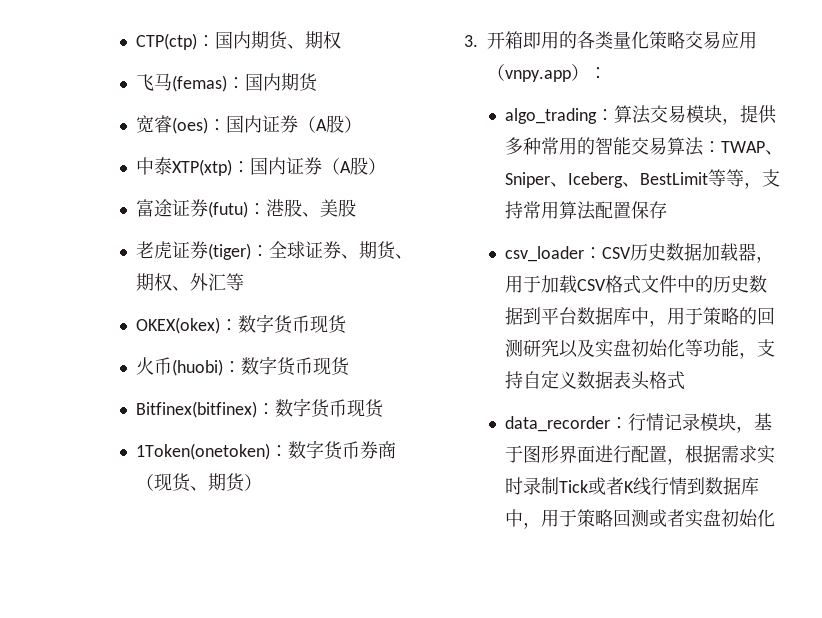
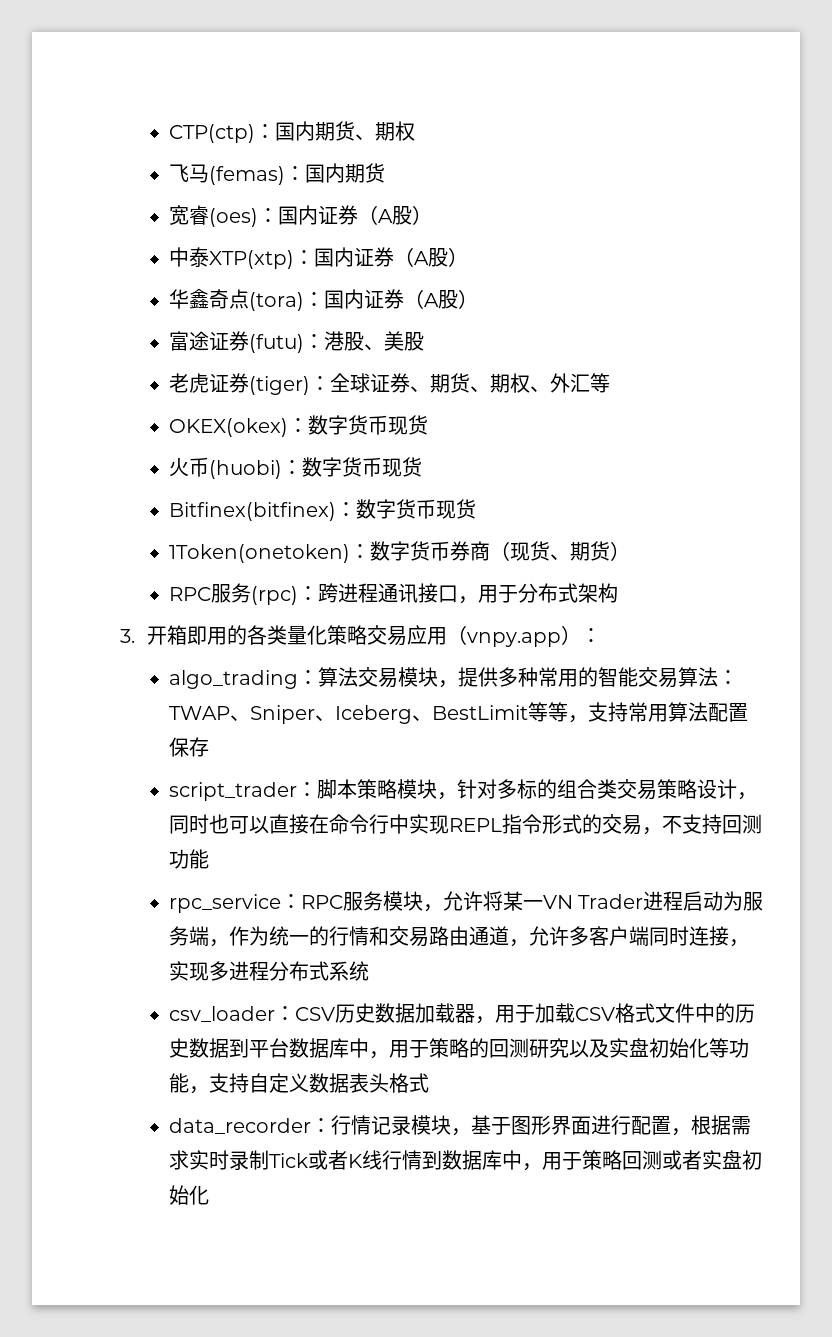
(387, 166) none -> [168,289,478,311] // 华鑫奇点(tora)：国内证券（A股）
(263, 482) none -> [168,583,618,605] // RPC服务(rpc)：跨进程通讯接口，用于分布式架构
(668, 210) none -> [168,779,757,801] [168,814,762,835] [168,849,209,869] [168,891,764,913] [168,926,749,947] [168,961,369,981] // script_trader：脚本策略模块，针对多标的组合类交易策略设计，同时也可以直接在命令行中实现REPL指令形式的交易，不支持回测功能 // rpc_service：RPC服务模块，允许将某一VN Trader进程启动为服务端，作为统一的行情和交易路由通道，允许多客户端同时连接，实现多进程分布式系统

